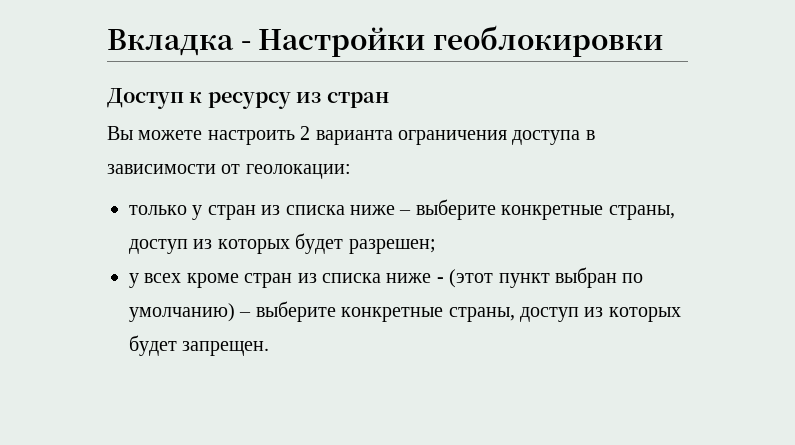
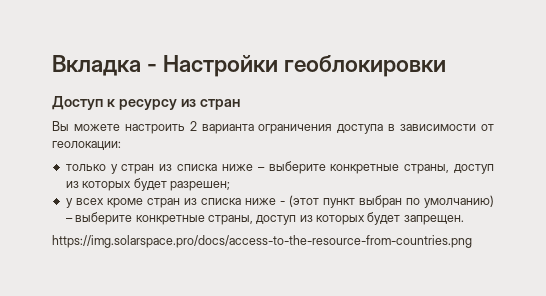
(270, 348) none -> [52,235,472,248] // https://img.solarspace.pro/docs/access-to-the-resource-from-countries.png

